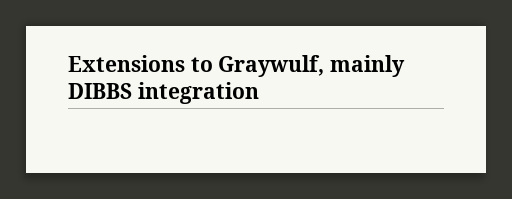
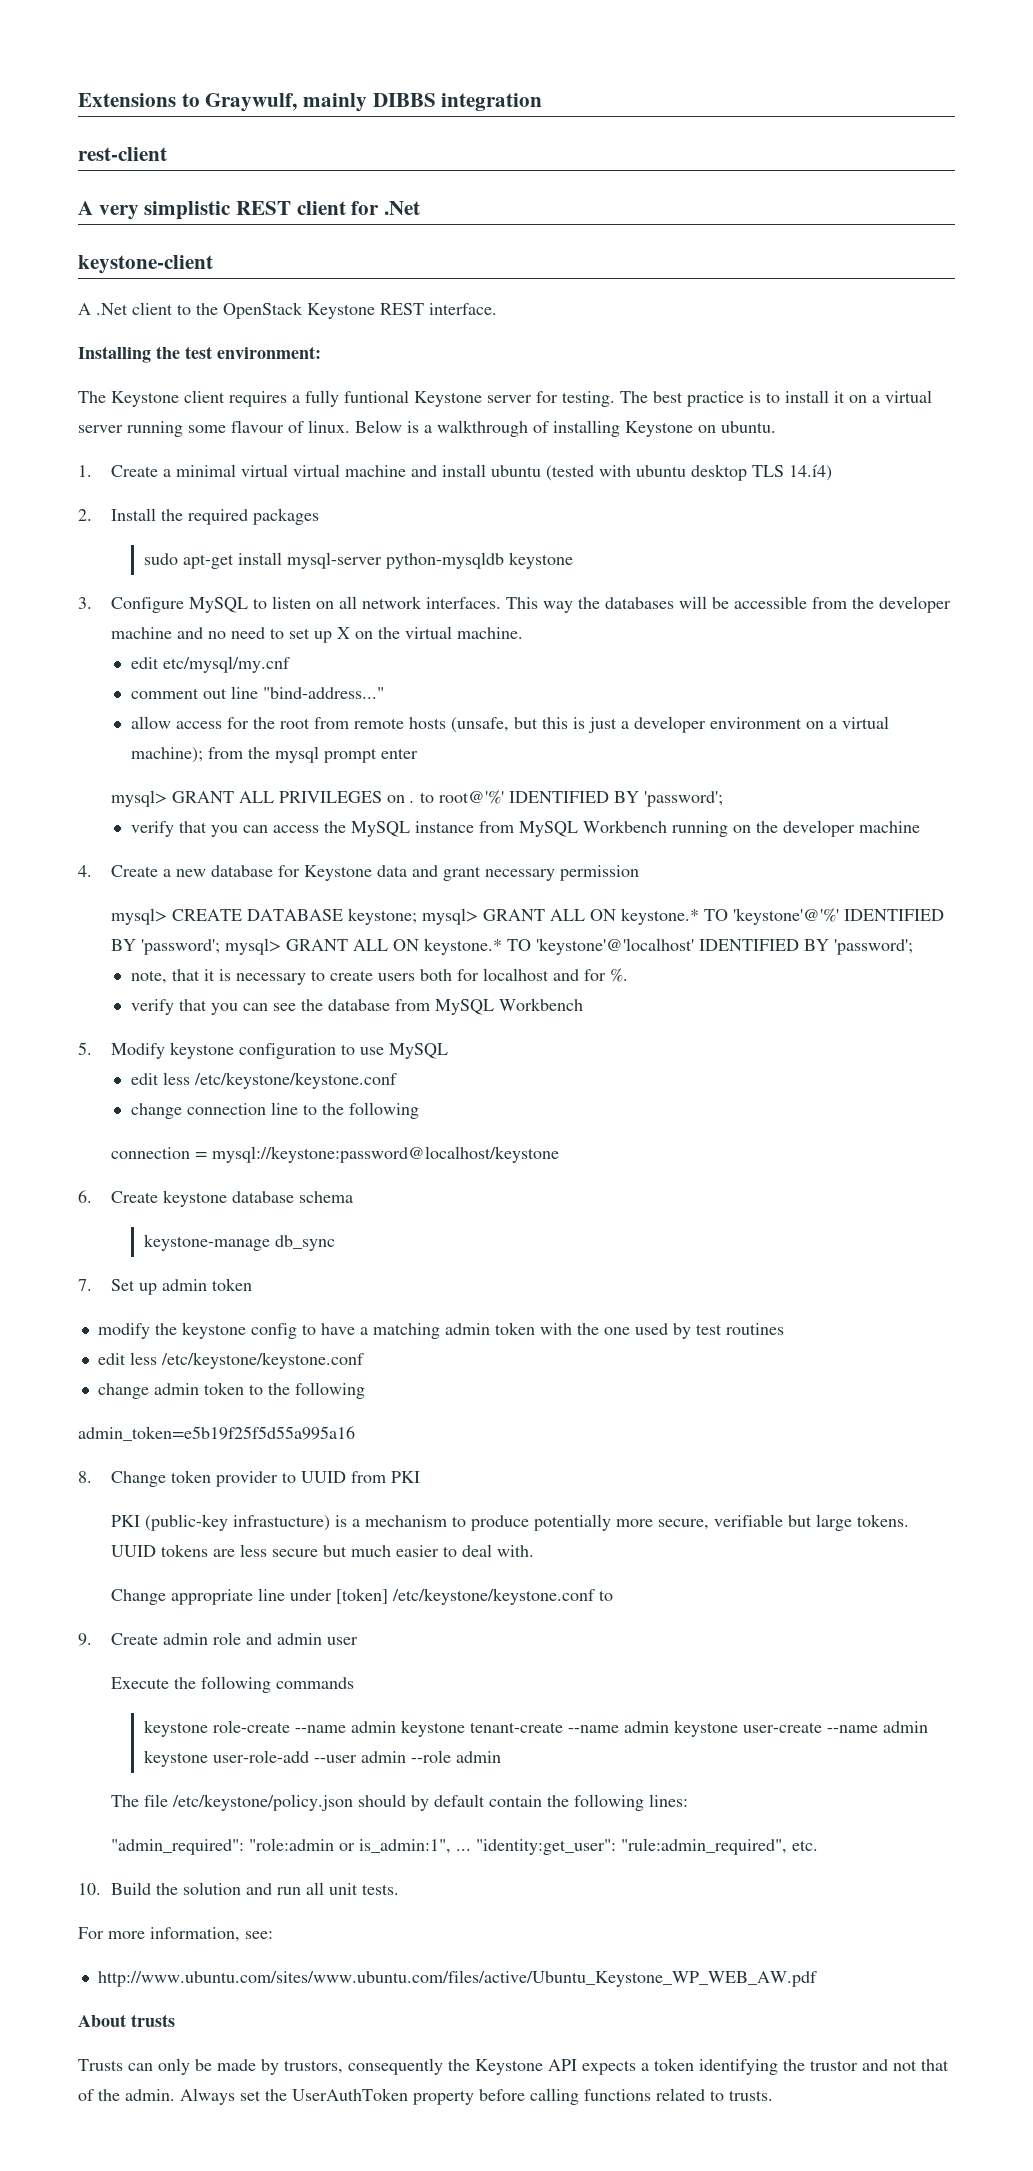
(259, 93) none -> [78,147,167,161] [78,201,421,220] [78,255,213,274] [78,302,497,319] [78,346,321,363] [78,390,932,407] [78,420,776,437] [78,464,832,481] [78,508,319,525] [143,552,573,569] [78,596,951,613] [110,626,523,643] [130,656,290,673] [130,686,384,699] [130,716,889,733] [130,746,418,763] [110,790,723,807] [130,820,920,837] [78,865,639,881] [110,908,944,925] [110,938,913,955] [130,968,628,985] [130,998,583,1015] [78,1042,448,1059] [130,1072,397,1089] [130,1102,419,1119] [110,1146,559,1163] [78,1190,353,1207] [143,1234,335,1251] [78,1278,252,1295] [97,1322,784,1339] [97,1352,364,1369] [97,1382,365,1399] [78,1426,355,1441] [78,1470,420,1487] [110,1514,909,1531] [110,1544,534,1557] [110,1588,613,1605] [78,1632,358,1646] [110,1676,354,1693] [143,1720,928,1737] [143,1750,501,1767] [110,1794,688,1811] [110,1838,818,1855] [78,1882,399,1895] [78,1927,273,1942] [97,1970,817,1987] [78,2014,175,2027] [78,2058,949,2075] [78,2088,773,2105] // rest-client // A very simplistic REST client for .Net // keystone-client // A .Net client to the OpenStack Keystone REST interface. // Installing the test environment: // The Keystone client requires a fully funtional Keystone server for testing. The best practice is to install it on a virtual server running some flavour of linux. Below is a walkthrough of installing Keystone on ubuntu. // 1. Create a minimal virtual virtual machine and install ubuntu (tested with ubuntu desktop TLS 14.í4) // 2. Install the required packages // sudo apt-get install mysql-server python-mysqldb keystone // 3. Configure MySQL to listen on all network interfaces. This way the databases will be accessible from the developer machine and no need to set up X on the virtual machine. // edit etc/mysql/my.cnf // comment out line "bind-address..." // allow access for the root from remote hosts (unsafe, but this is just a developer environment on a virtual machine); from the mysql prompt enter // mysql> GRANT ALL PRIVILEGES on . to root@'%' IDENTIFIED BY 'password'; // verify that you can access the MySQL instance from MySQL Workbench running on the developer machine // 4. Create a new database for Keystone data and grant necessary permission // mysql> CREATE DATABASE keystone; mysql> GRANT ALL ON keystone.* TO 'keystone'@'%' IDENTIFIED BY 'password'; mysql> GRANT ALL ON keystone.* TO 'keystone'@'localhost' IDENTIFIED BY 'password'; // note, that it is necessary to create users both for localhost and for %. // verify that you can see the database from MySQL Workbench // 5. Modify keystone configuration to use MySQL // edit less /etc/keystone/keystone.conf // change connection line to the following // connection = mysql://keystone:password@localhost/keystone // 6. Create keystone database schema // keystone-manage db_sync // 7. Set up admin token // modify the keystone config to have a matching admin token with the one used by test routines // edit less /etc/keystone/keystone.conf // change admin token to the following // admin_token=e5b19f25f5d55a995a16 // 8. Change token provider to UUID from PKI // PKI (public-key infrastucture) is a mechanism to produce potentially more secure, verifiable but large tokens. UUID tokens are less secure but much easier to deal with. // Change appropriate line under [token] /etc/keystone/keystone.conf to // 9. Create admin role and admin user // Execute the following commands // keystone role-create --name admin keystone tenant-create --name admin keystone user-create --name admin keystone user-role-add --user admin --role admin // The file /etc/keystone/policy.json should by default contain the following lines: // "admin_required": "role:admin or is_admin:1", ... "identity:get_user": "rule:admin_required", etc. // 10. Build the solution and run all unit tests. // For more information, see: // http://www.ubuntu.com/sites/www.ubuntu.com/files/active/Ubuntu_Keystone_WP_WEB_AW.pdf // About trusts // Trusts can only be made by trustors, consequently the Keystone API expects a token identifying the trustor and not that of the admin. Always set the UserAuthToken property before calling functions related to trusts.

